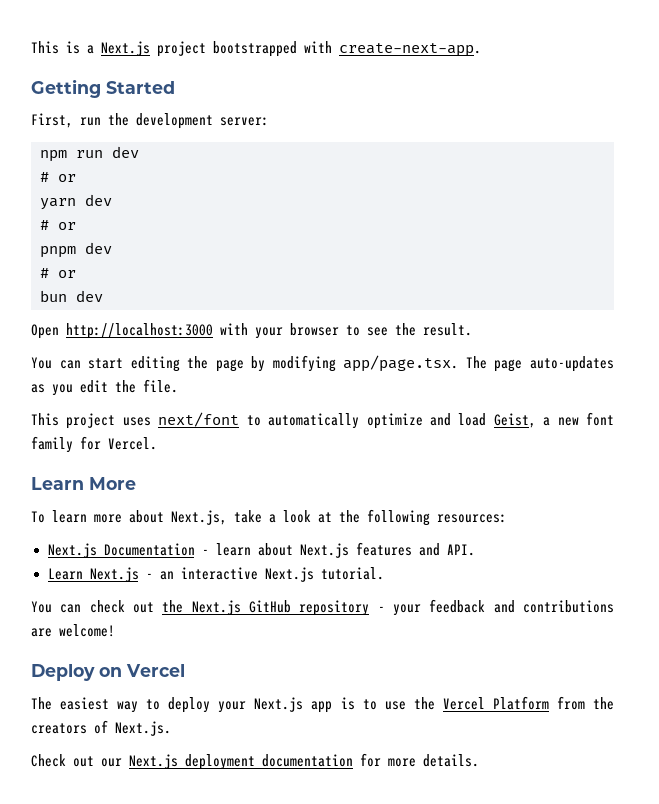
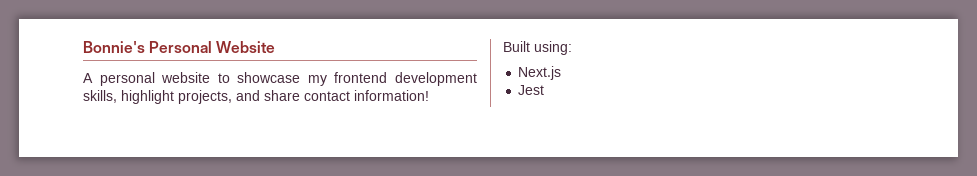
[31,41,481,57] [31,79,175,98] [31,113,269,129] [40,146,139,162] [40,172,76,182] [40,194,112,210] [40,220,76,230] [40,242,112,258] [40,268,76,278] [40,290,103,302] [31,323,472,339] [31,355,614,372] [31,379,178,396] [31,412,614,429] [31,436,157,453] [31,477,136,490] [31,509,507,526] [47,542,475,558] [47,567,384,582] [31,599,614,616] [31,624,115,637] [31,664,185,681] [31,696,614,713] [31,720,171,736] [31,753,479,770] This is a Next.js project bootstrapped with create-next-app. // Getting Started // First, run the development server: // npm run dev // # or // yarn dev // # or // pnpm dev // # or // bun dev // Open http://localhost:3000 with your browser to see the result. // You can start editing the page by modifying app/page.tsx. The page auto-updates as you edit the file. // This project uses next/font to automatically optimize and load Geist, a new font family for Vercel. // Learn More // To learn more about Next.js, take a look at the following resources: // Next.js Documentation - learn about Next.js features and API. // Learn Next.js - an interactive Next.js tutorial. // You can check out the Next.js GitHub repository - your feedback and contributions are welcome! // Deploy on Vercel // The easiest way to deploy your Next.js app is to use the Vercel Platform from the creators of Next.js. // Check out our Next.js deployment documentation for more details. -> [83,41,276,53] [83,72,477,86] [83,90,429,104] [503,41,572,55] [518,66,562,80] [518,85,545,95] Bonnie's Personal Website // A personal website to showcase my frontend development skills, highlight projects, and share contact information! // Built using: // Next.js // Jest

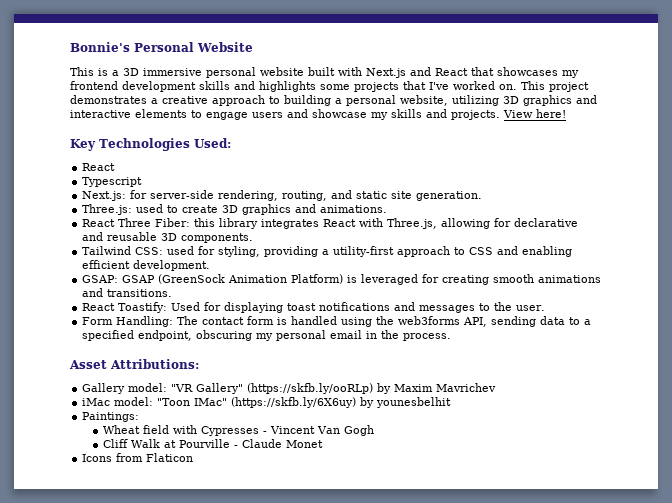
[83,72,477,86] [83,90,429,104] [503,41,572,55] [518,66,562,80] [518,85,545,95] A personal website to showcase my frontend development skills, highlight projects, and share contact information! // Built using: // Next.js // Jest -> [70,67,579,78] [70,81,589,92] [70,95,597,106] [70,109,566,120] [70,138,231,151] [82,163,116,171] [82,177,143,187] [82,190,483,201] [82,204,388,215] [82,218,579,229] [82,232,254,243] [82,246,573,257] [82,260,211,271] [82,274,602,285] [82,288,173,297] [82,302,546,313] [82,316,592,327] [82,330,452,341] [69,359,199,369] [82,383,497,394] [82,397,452,408] [82,412,140,422] [102,425,374,436] [102,439,323,448] [82,453,194,462] This is a 3D immersive personal website built with Next.js and React that showcases my frontend development skills and highlights some projects that I've worked on. This project demonstrates a creative approach to building a personal website, utilizing 3D graphics and interactive elements to engage users and showcase my skills and projects. View here! // Key Technologies Used: // React // Typescript // Next.js: for server-side rendering, routing, and static site generation. // Three.js: used to create 3D graphics and animations. // React Three Fiber: this library integrates React with Three.js, allowing for declarative and reusable 3D components. // Tailwind CSS: used for styling, providing a utility-first approach to CSS and enabling efficient development. // GSAP: GSAP (GreenSock Animation Platform) is leveraged for creating smooth animations and transitions. // React Toastify: Used for displaying toast notifications and messages to the user. // Form Handling: The contact form is handled using the web3forms API, sending data to a specified endpoint, obscuring my personal email in the process. // Asset Attributions: // Gallery model: "VR Gallery" (https://skfb.ly/ooRLp) by Maxim Mavrichev // iMac model: "Toon IMac" (https://skfb.ly/6X6uy) by younesbelhit // Paintings: // Wheat field with Cypresses - Vincent Van Gogh // Cliff Walk at Pourville - Claude Monet // Icons from Flaticon

